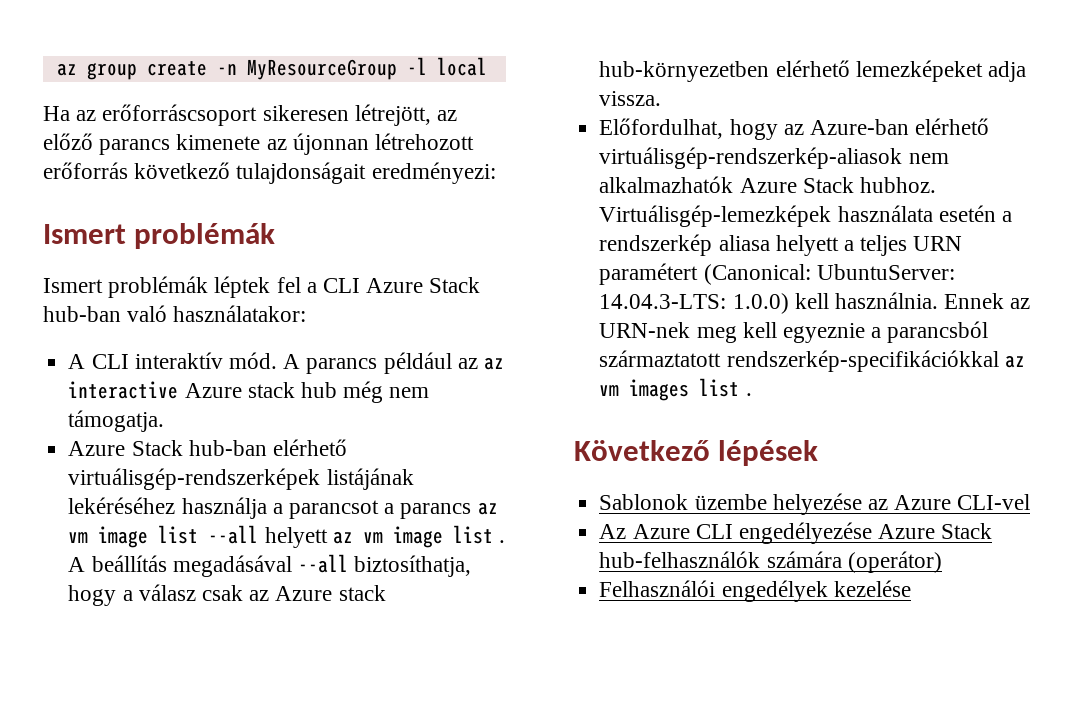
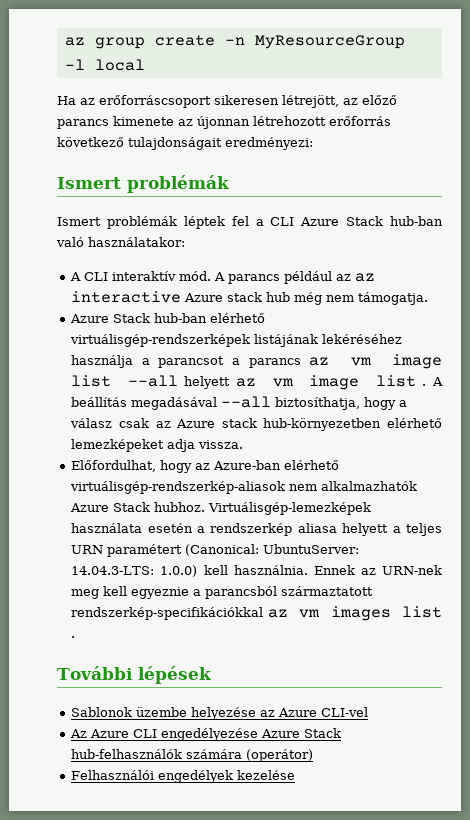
[574,440,710,461] Következő -> [57,666,133,680] További

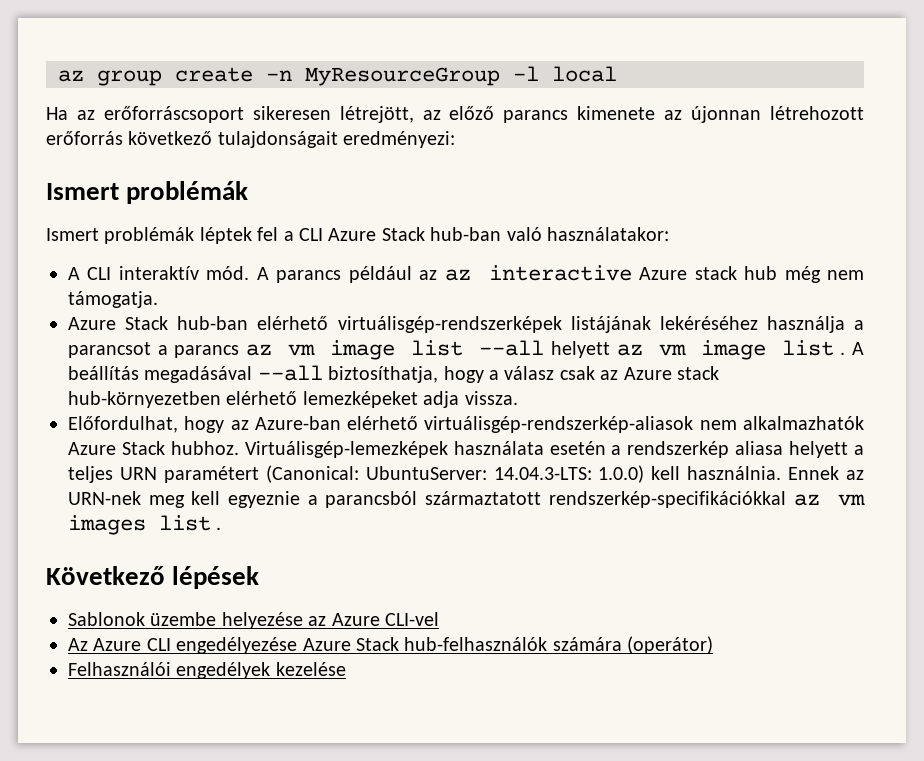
[57,666,133,680] További -> [46,566,165,585] Következő

